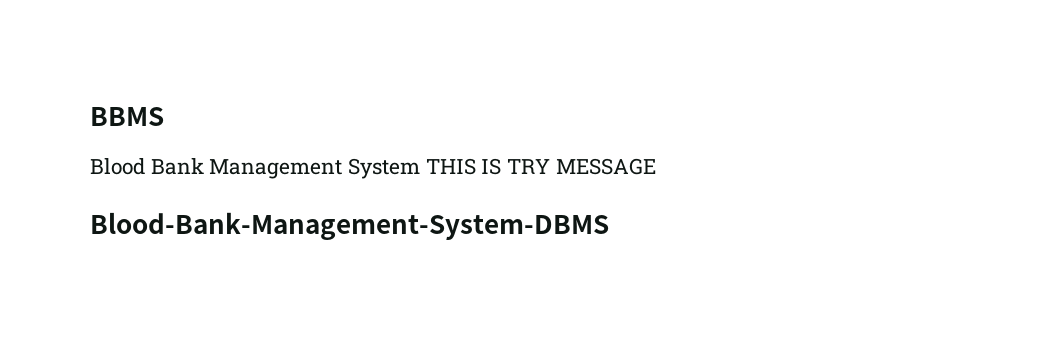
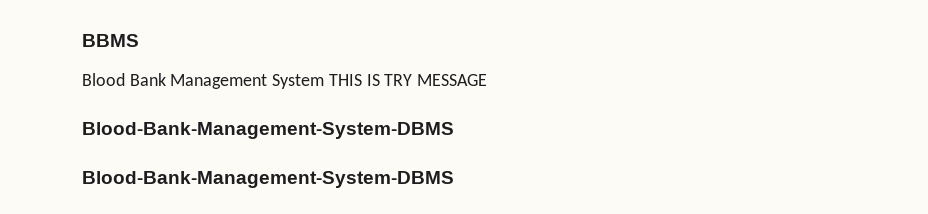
(609, 226) none -> [82,171,454,188] // Blood-Bank-Management-System-DBMS

